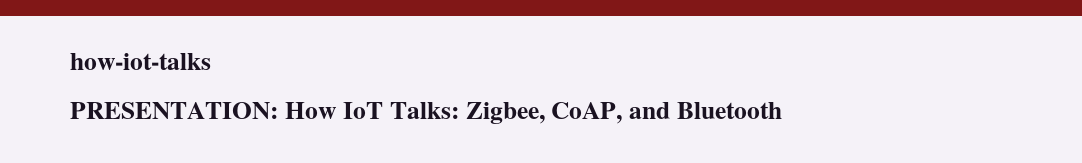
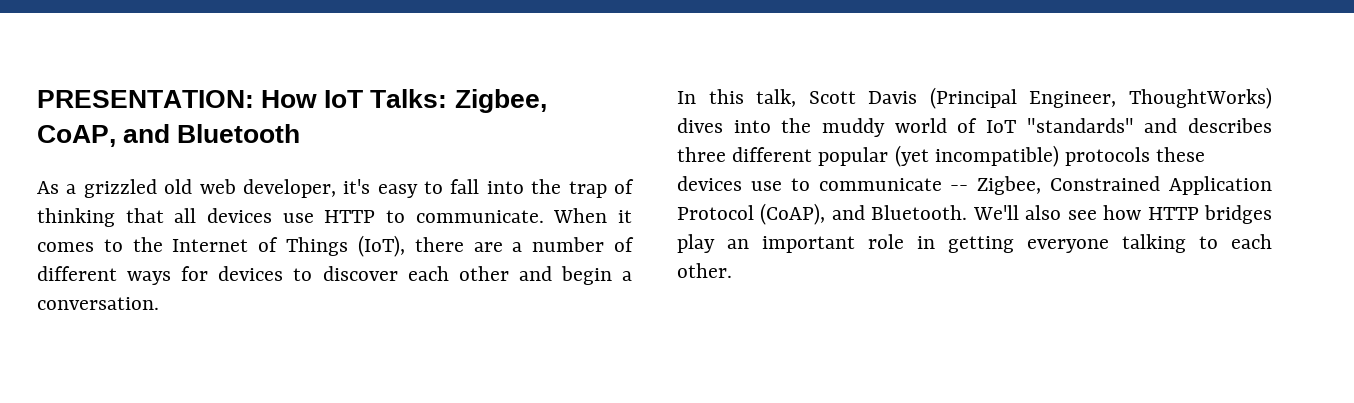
[70,53,211,70] how-iot-talks // -> (37, 99) none
(783, 110) none -> [37,179,634,198] [37,208,632,227] [37,235,634,257] [37,266,633,285] [37,297,159,310] [677,87,1272,109] [677,118,1272,137] [677,145,1206,167] [677,176,1272,195] [677,203,1272,225] [677,234,1272,253] [677,263,732,278] // As a grizzled old web developer, it's easy to fall into the trap of thinking that all devices use HTTP to communicate. When it comes to the Internet of Things (IoT), there are a number of different ways for devices to discover each other and begin a conversation. // In this talk, Scott Davis (Principal Engineer, ThoughtWorks) dives into the muddy world of IoT "standards" and describes three different popular (yet incompatible) protocols these devices use to communicate -- Zigbee, Constrained Application Protocol (CoAP), and Bluetooth. We'll also see how HTTP bridges play an important role in getting everyone talking to each other.

